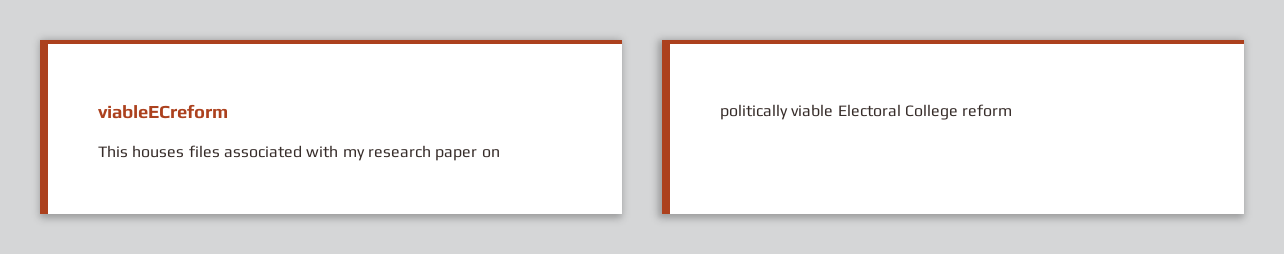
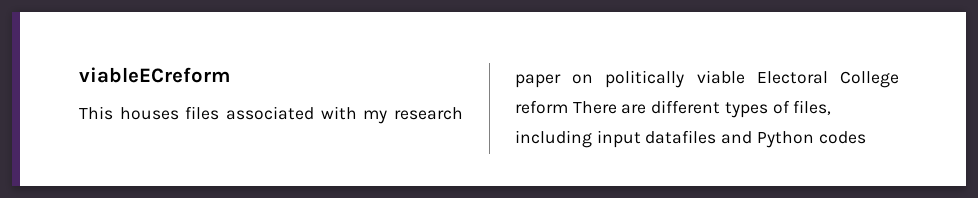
(1013, 110) none -> [572,100,832,118] [515,130,866,148] There are different types of files, including input datafiles and Python codes

